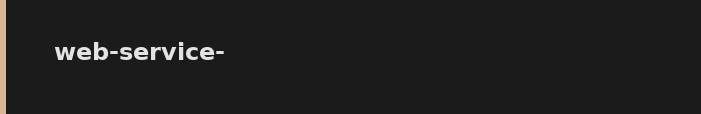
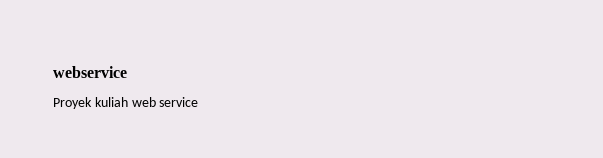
[54,42,225,60] web-service- -> [53,66,127,78] [53,97,199,109] webservice // Proyek kuliah web service

